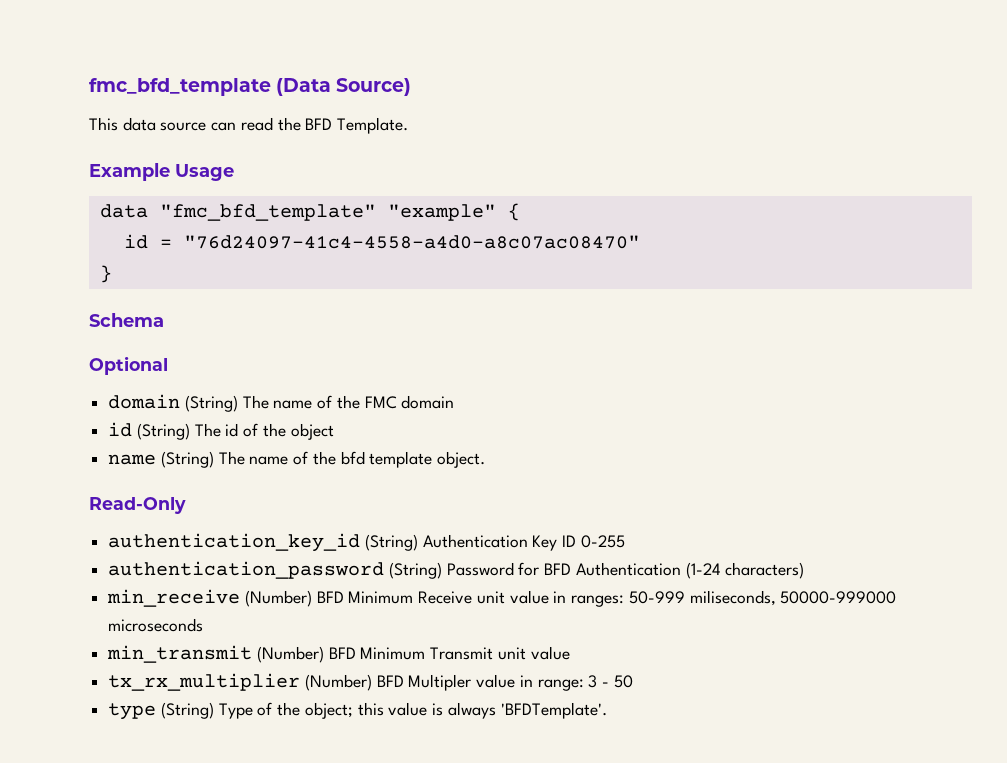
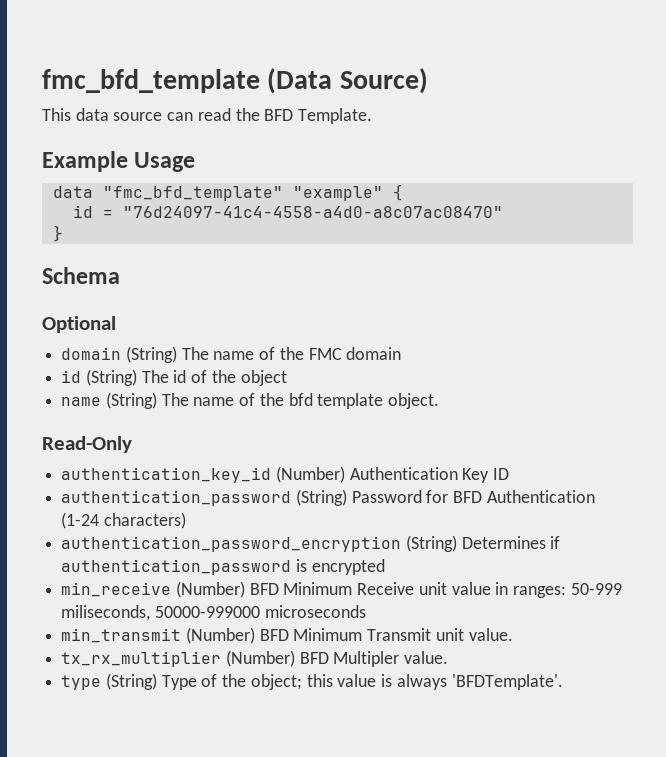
[364,534,418,551] (String) -> [275,466,345,483] (Number)
[580,535,625,548] 0-255 -> (510, 474) none
(805, 570) none -> [61,535,561,552] [61,559,385,575] // authentication_password_encryption (String) Determines if authentication_password is encrypted
[530,646,570,660] value -> [468,628,513,641] value.
[476,674,633,691] value in range: 3 - 50 -> [404,651,449,664] value.

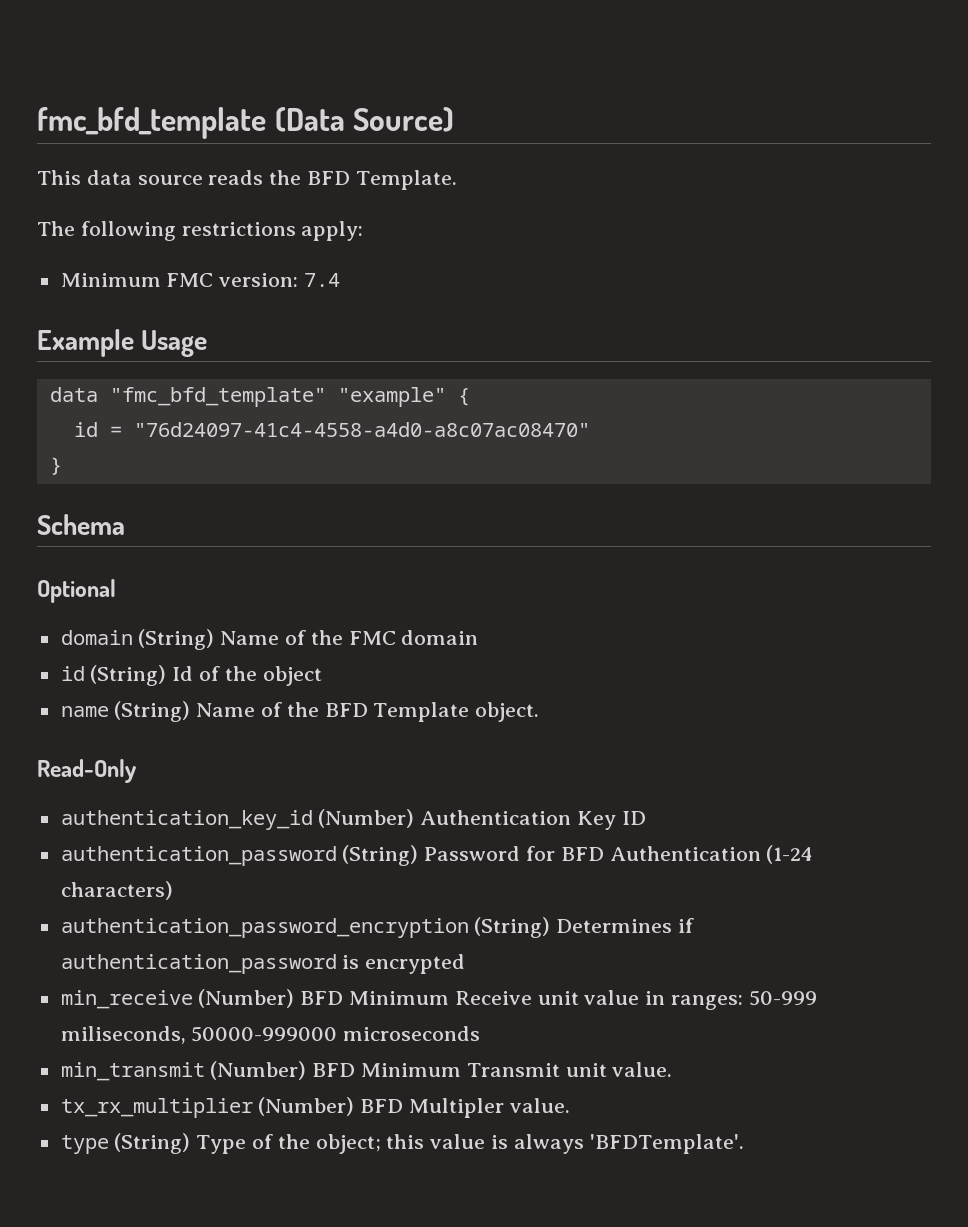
[167,108,231,121] can read -> [208,170,264,185] reads
(373, 116) none -> [37,221,364,241] [60,273,341,287] // The following restrictions apply: // Minimum FMC version: 7.4
[181,347,255,360] The name -> [220,631,280,645] Name
[141,370,187,383] The id -> [172,666,194,681] Id
[161,393,384,409] The name of the bfd template -> [196,702,470,722] Name of the BFD Template

